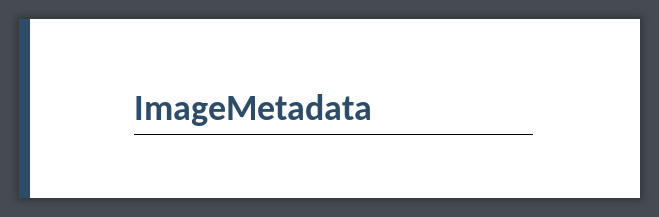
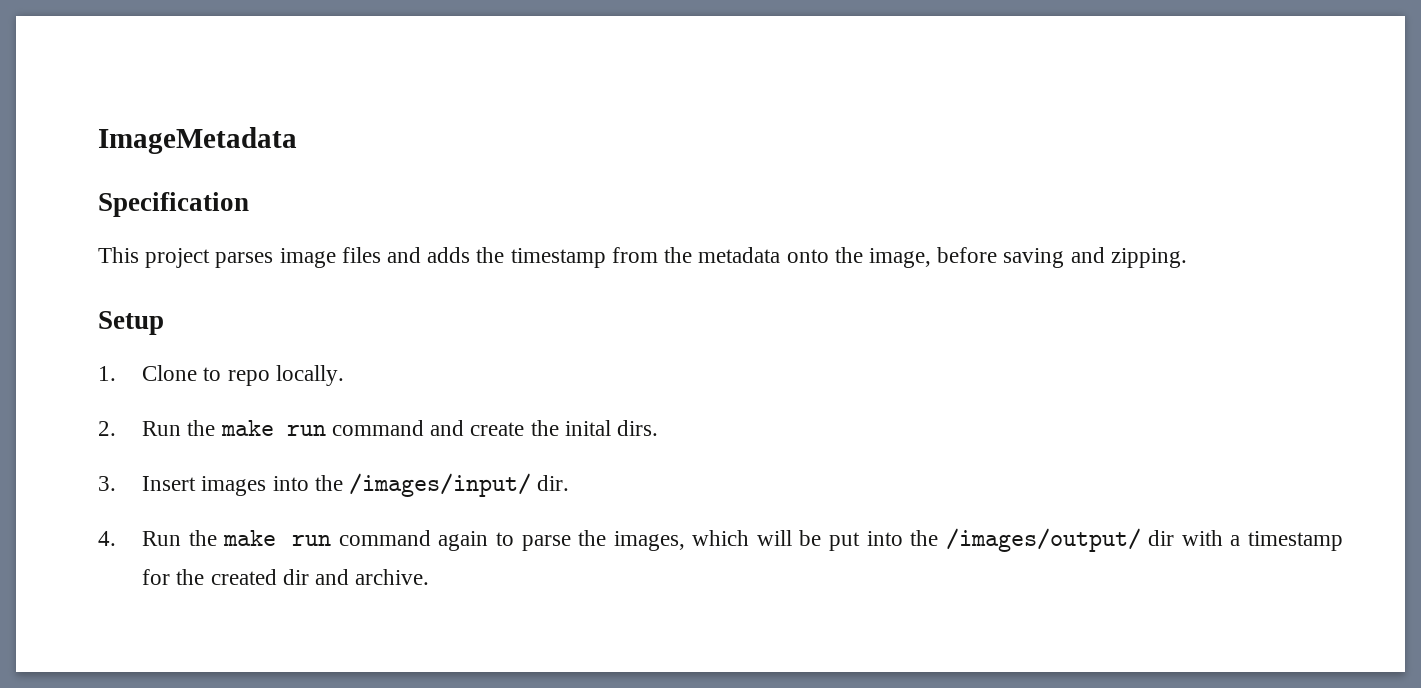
(372, 110) none -> [98,192,249,217] [98,247,1187,268] [98,311,164,335] [98,365,344,386] [98,420,658,436] [98,473,570,497] [98,528,1344,552] [142,569,430,585] // Specification // This project parses image files and adds the timestamp from the metadata onto the image, before saving and zipping. // Setup // 1. Clone to repo locally. // 2. Run the make run command and create the inital dirs. // 3. Insert images into the /images/input/ dir. // 4. Run the make run command again to parse the images, which will be put into the /images/output/ dir with a timestamp for the created dir and archive.

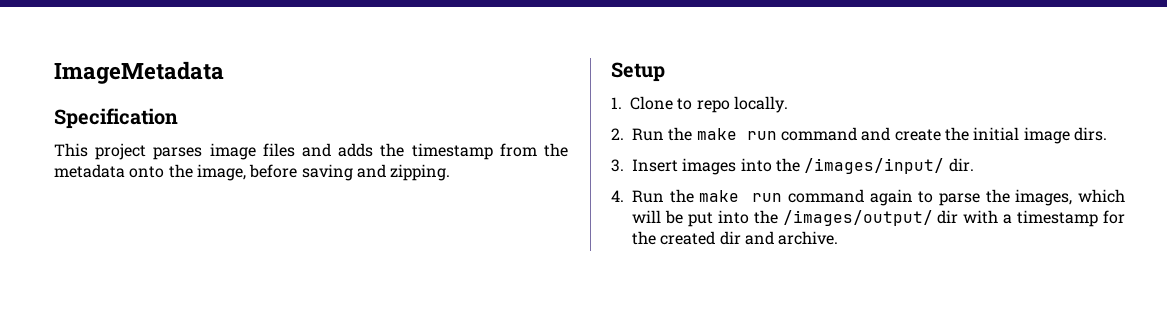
[564,420,611,436] inital -> [973,127,1070,144] initial image

